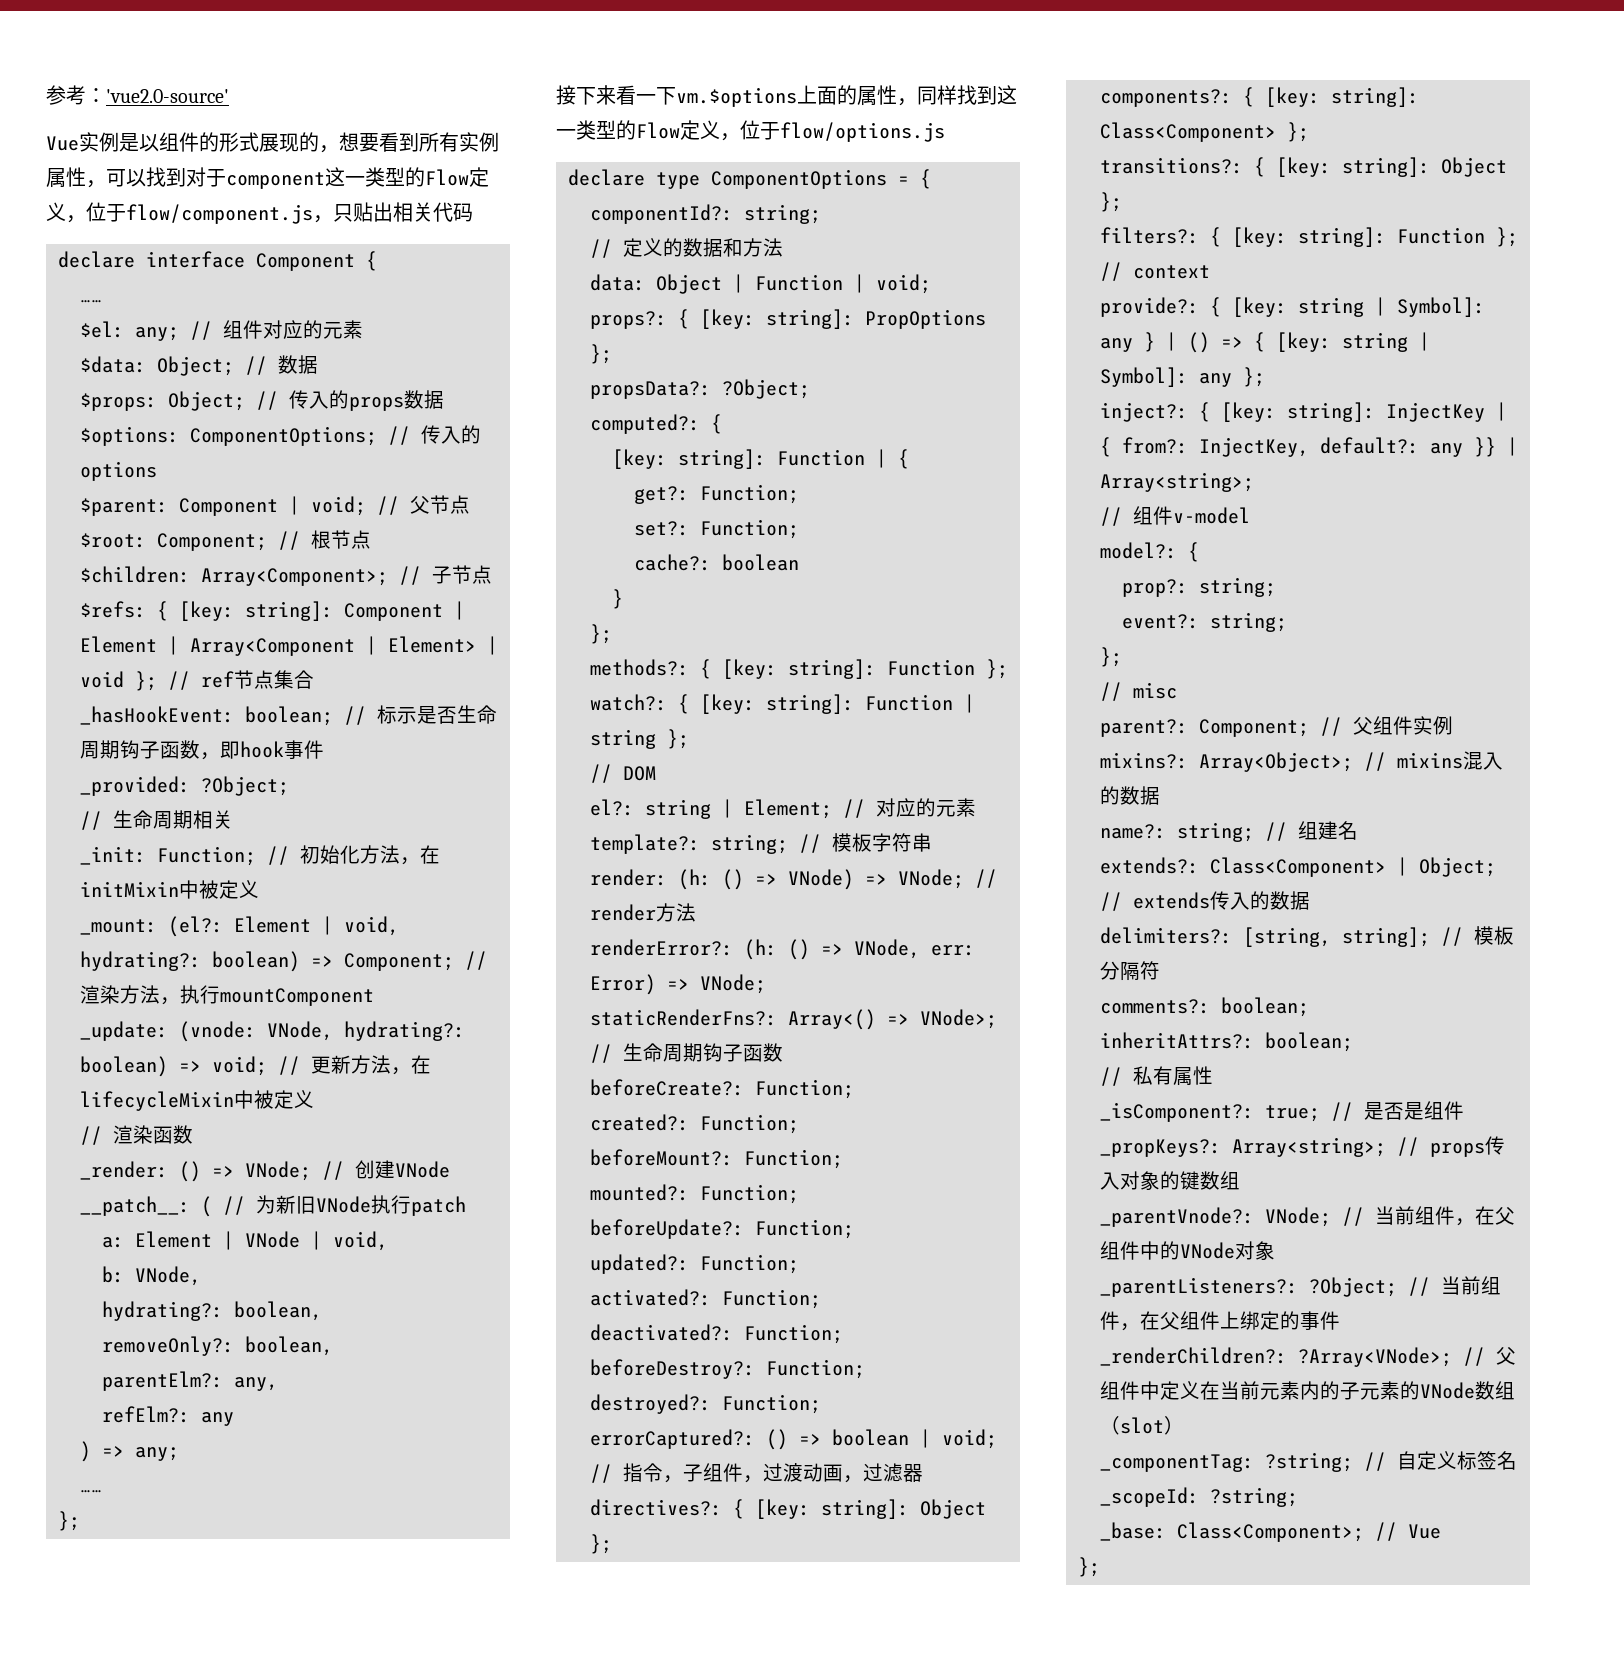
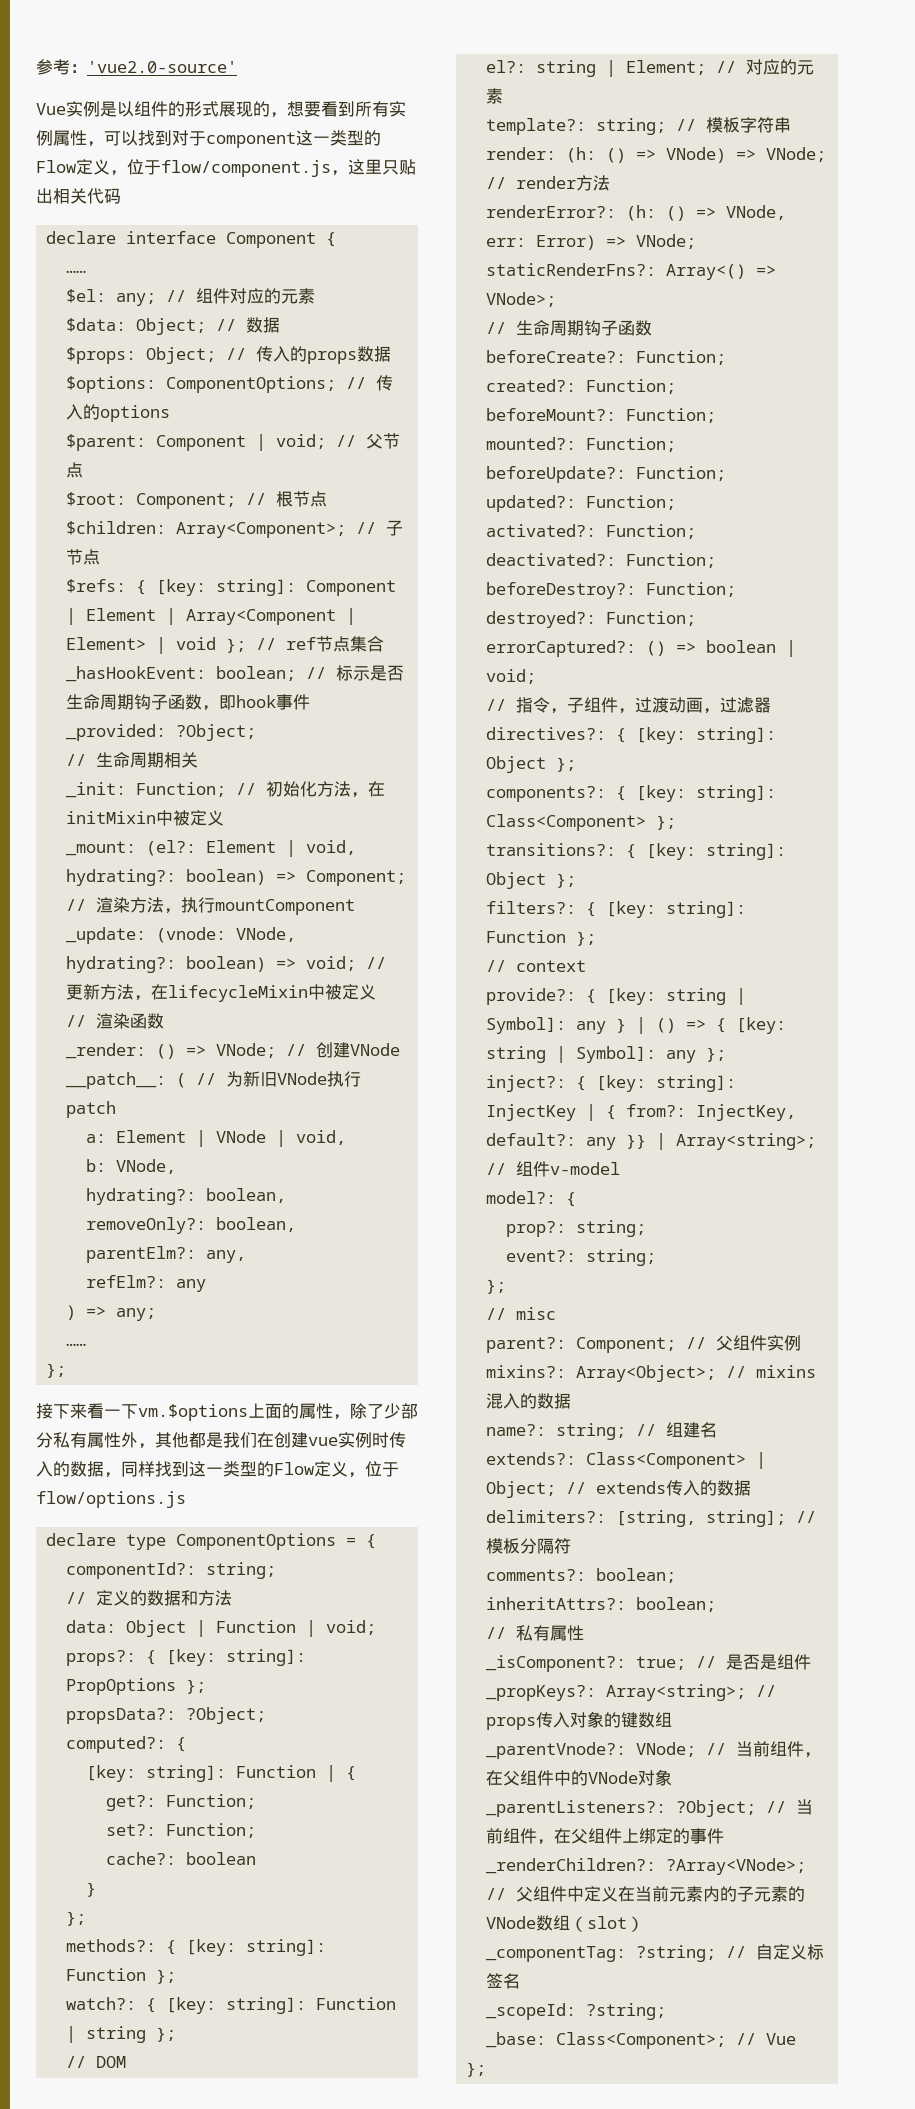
(333, 219) none -> [348,159,382,175] 这里
(917, 102) none -> [350,1403,418,1419] [36,1432,406,1449] [36,1461,121,1478] 除了少部分私有属性外，其他都是我们在创建vue实例时传入的数据，

